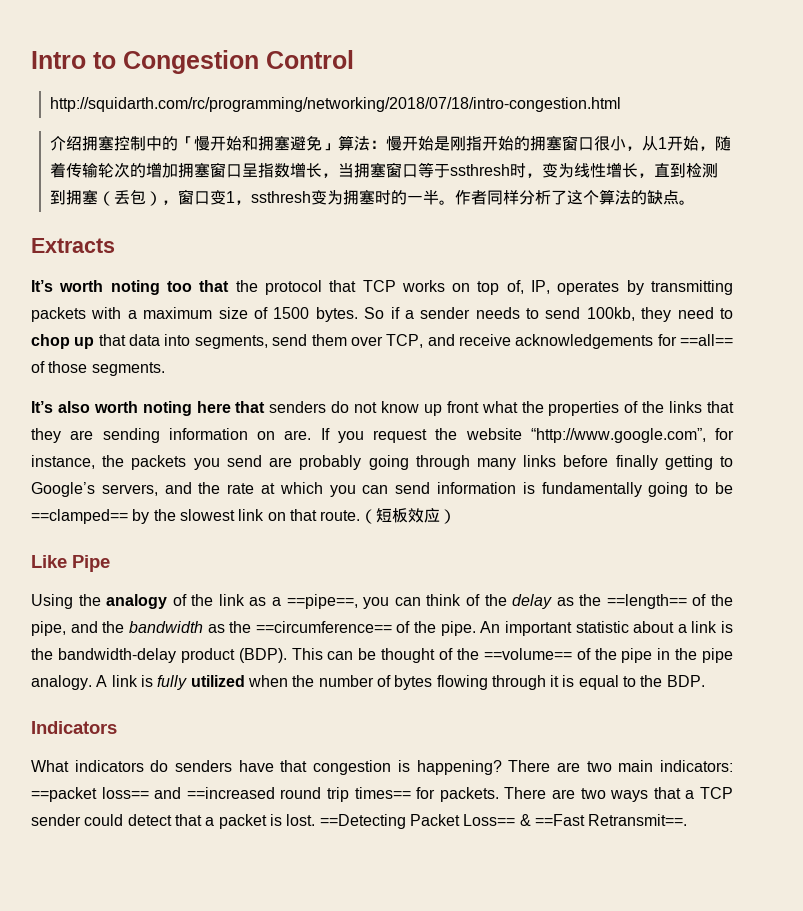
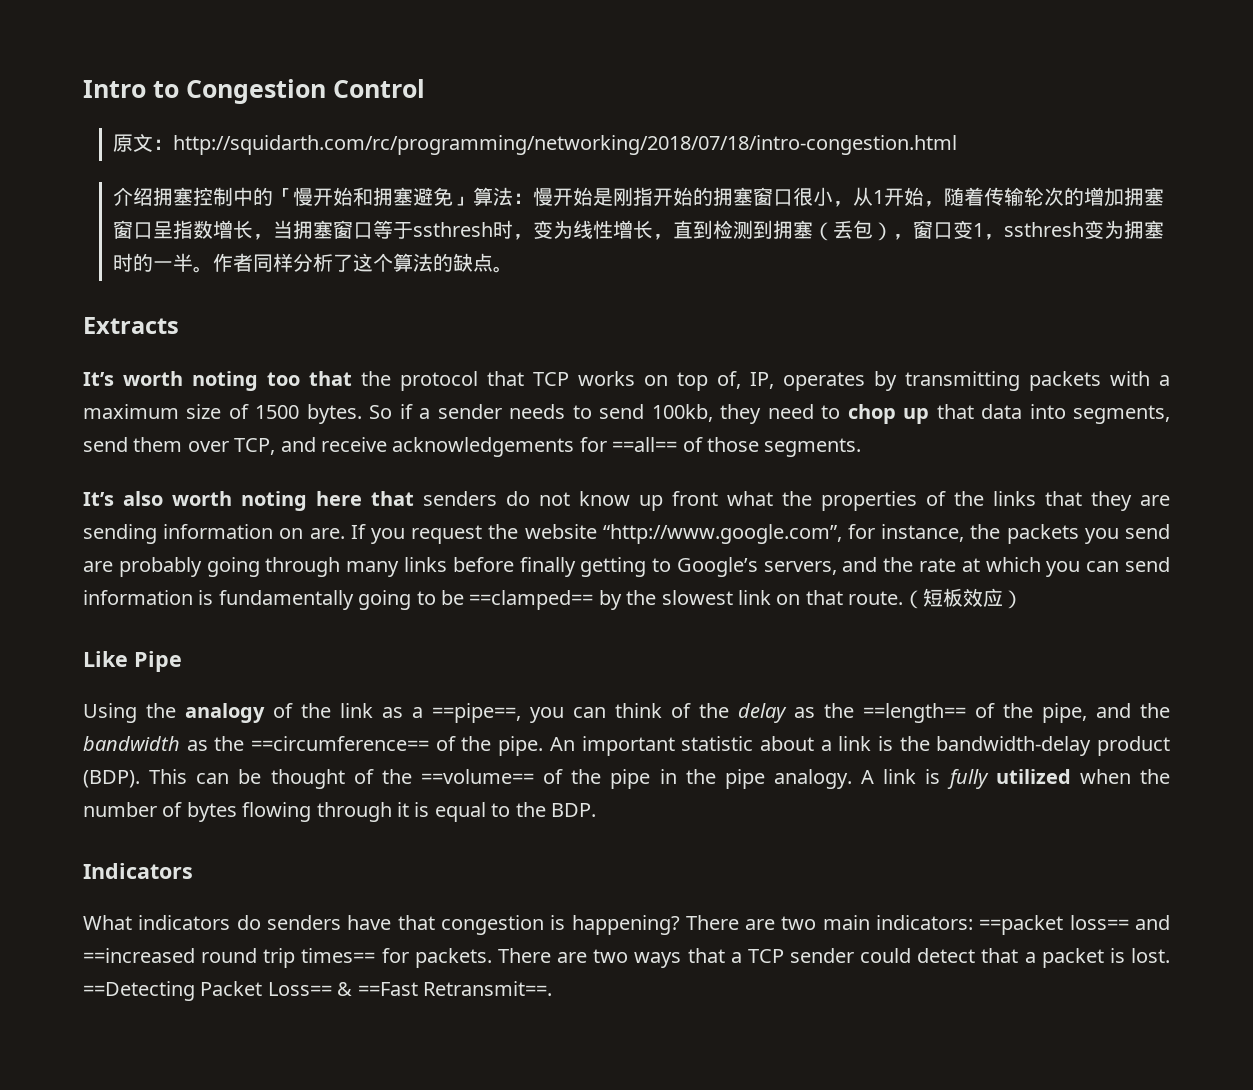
(354, 59) none -> [113,133,174,152] 原文：

